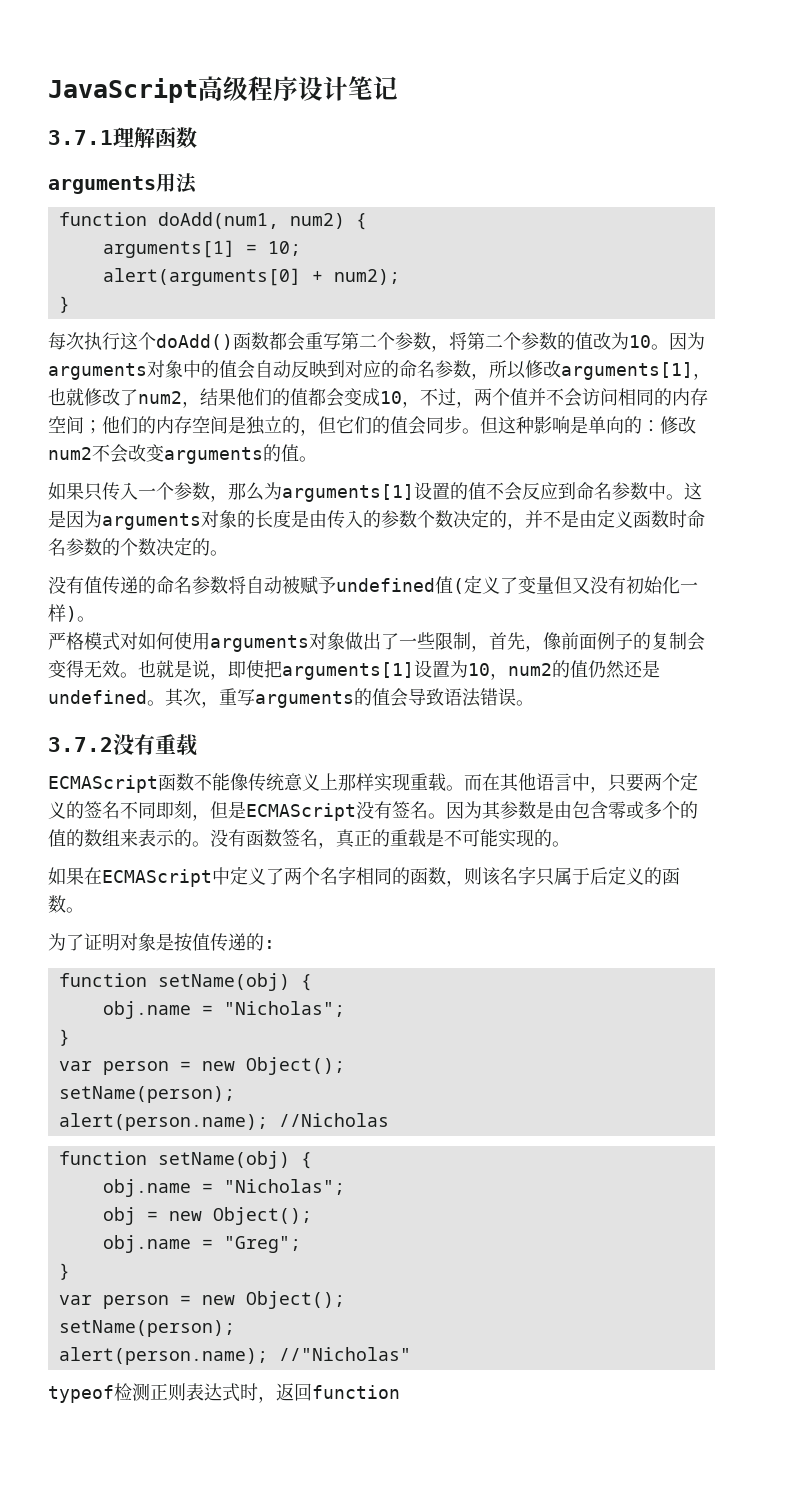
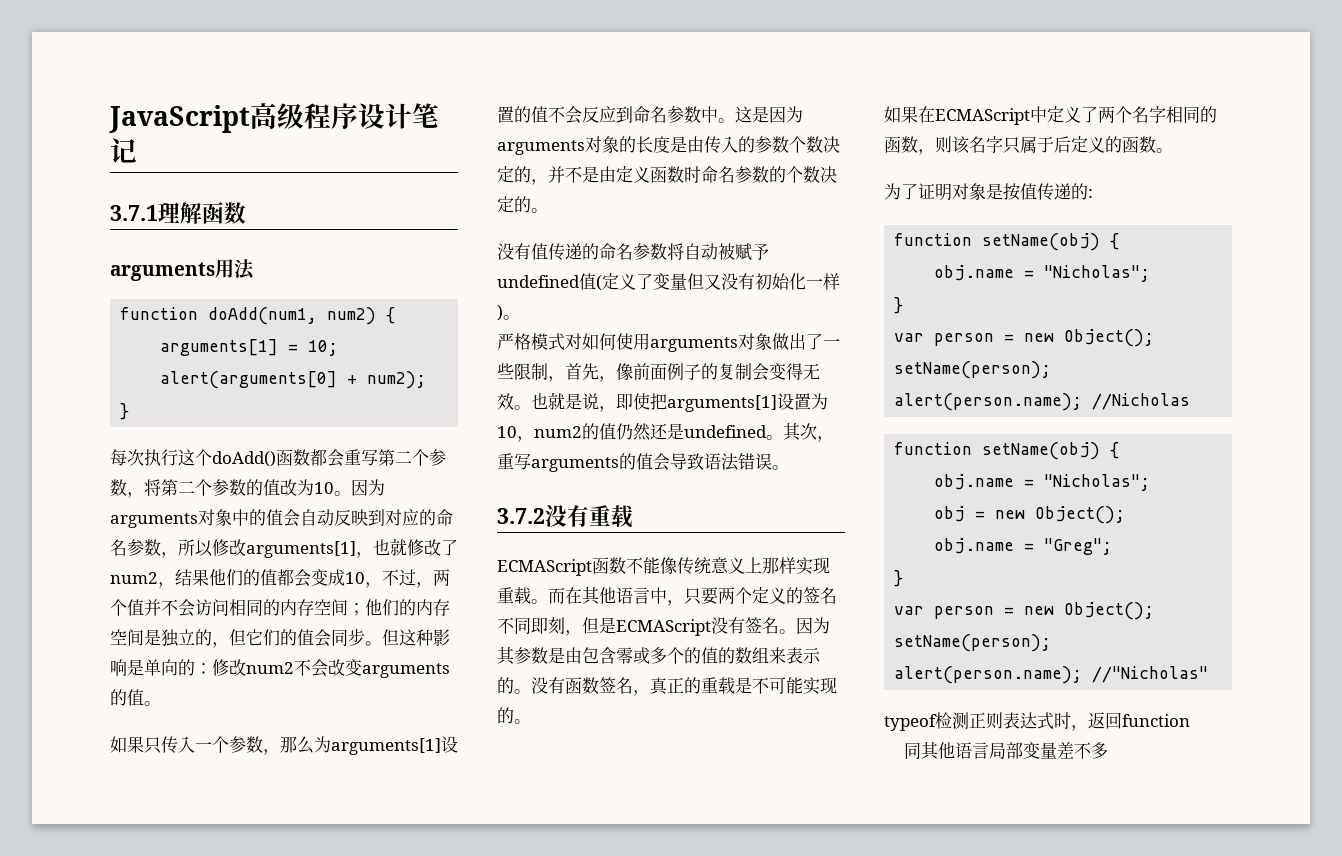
(400, 1392) none -> [904,741,1109,760] // 同其他语言局部变量差不多

